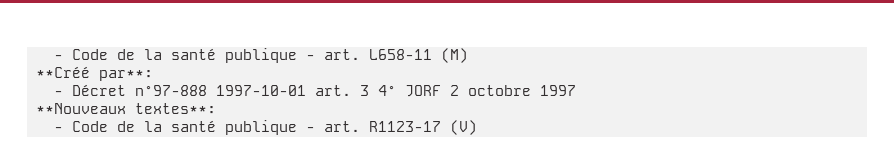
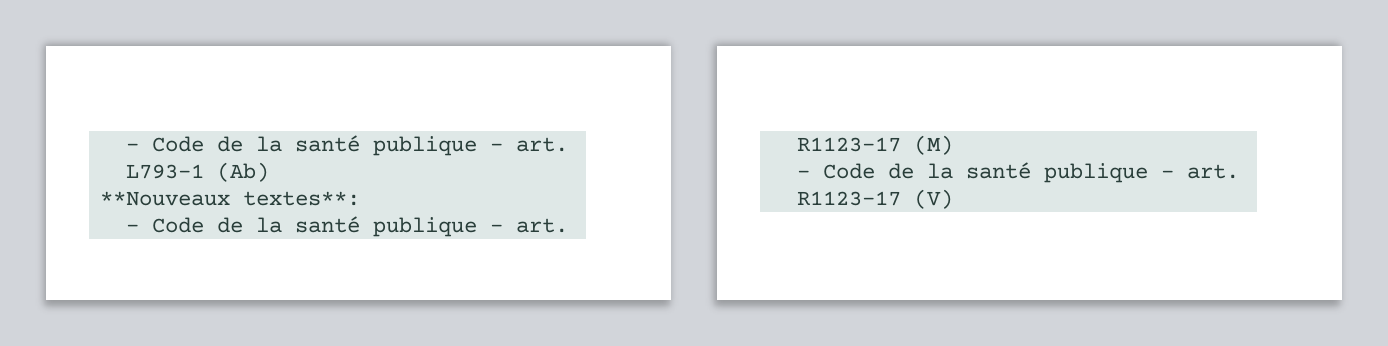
[53,48,468,63] [35,66,153,81] [53,84,576,97] [35,103,216,114] - Code de la santé publique - art. L658-11 (M) // **Créé par**: // - Décret n°97-888 1997-10-01 art. 3 4° JORF 2 octobre 1997 // **Nouveaux textes**: -> [126,135,569,156] [126,162,270,182] [100,191,361,206] [126,216,569,237] [797,135,954,155] - Code de la santé publique - art. L793-1 (Ab) // **Nouveaux textes**: // - Code de la santé publique - art. R1123-17 (M)

